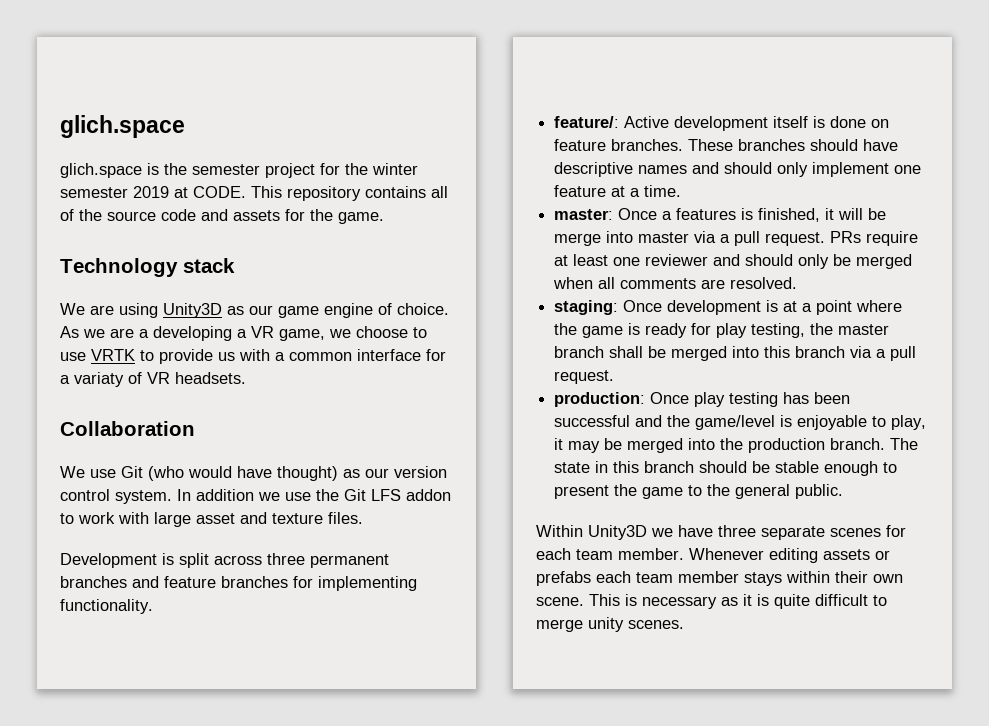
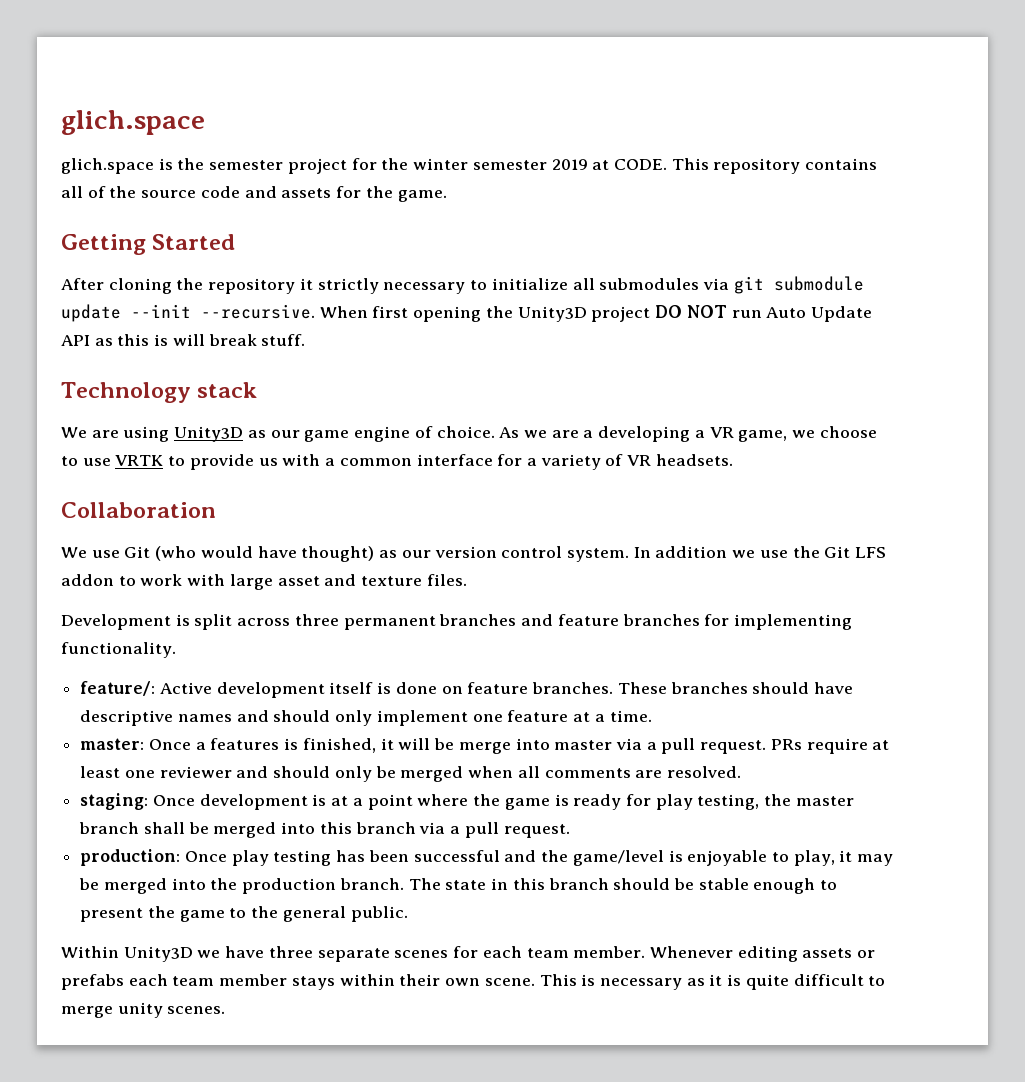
(384, 218) none -> [61,234,236,255] [61,276,864,294] [61,304,872,322] [61,334,306,346] // Getting Started // After cloning the repository it strictly necessary to initialize all submodules via git submodule update --init --recursive. When first opening the Unity3D project DO NOT run Auto Update API as this is will break stuff.
[74,372,124,387] variaty -> [540,454,601,470] variety

